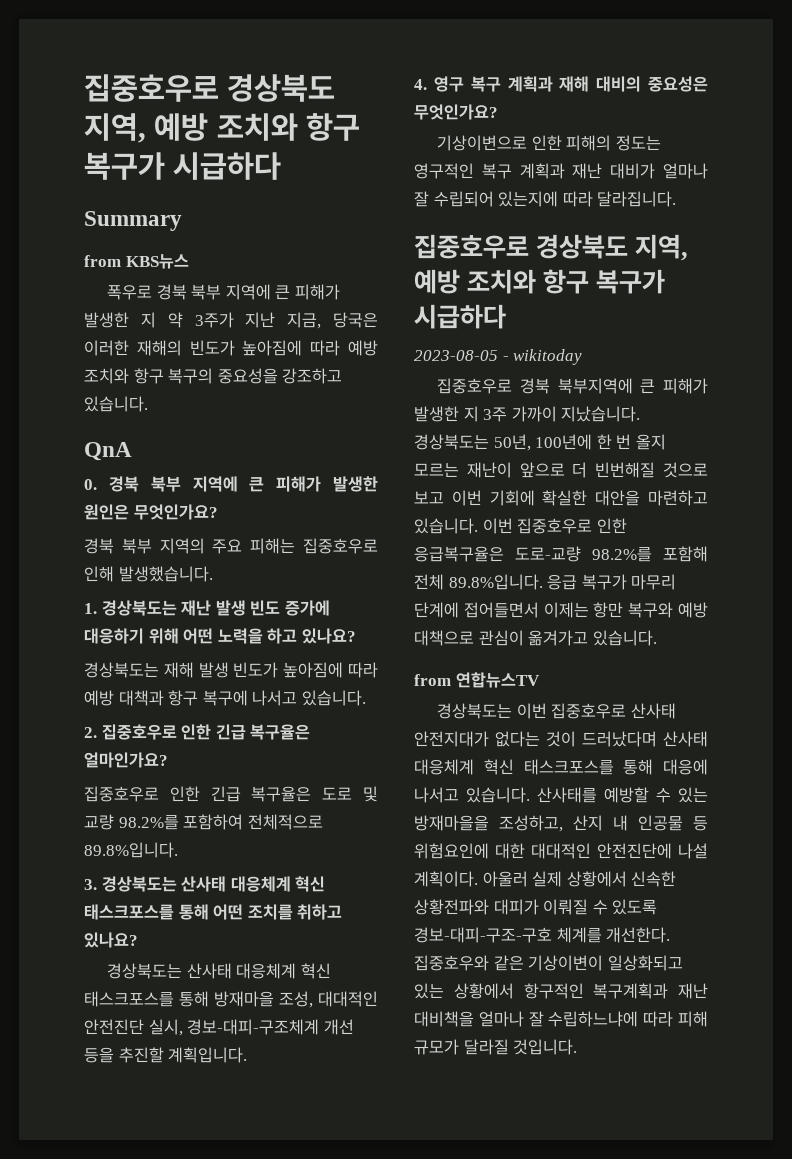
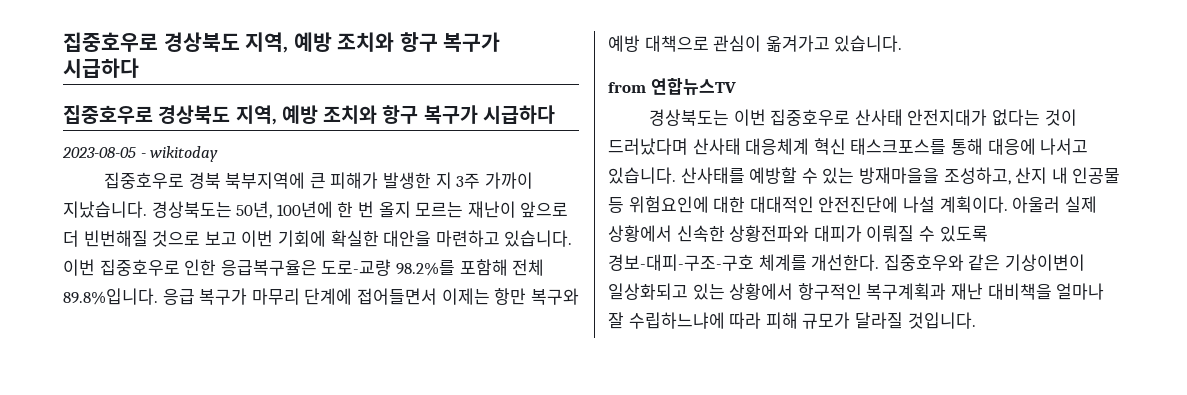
[84,74,336,102] [84,113,361,143] [84,152,282,180] [84,211,182,231] [84,254,189,269] [107,284,340,300] [84,312,378,329] [84,340,378,356] [84,368,343,384] [84,396,148,412] [84,442,132,461] [84,476,378,492] [84,504,218,520] [84,538,378,554] [84,566,213,582] [84,600,330,616] [84,628,356,644] [84,662,378,678] [84,690,366,706] [84,724,311,740] [84,752,168,768] [84,786,379,802] [84,814,323,830] [84,842,178,858] [84,876,326,892] [84,904,343,920] [84,932,138,948] [107,963,331,979] [84,991,378,1008] [84,1019,354,1036] [84,1047,248,1063] [414,76,708,92] [414,104,498,120] [437,135,661,151] [414,163,708,179] [414,191,677,207] 집중호우로 경상북도 지역, 예방 조치와 항구 복구가 시급하다 // Summary // from KBS뉴스 // 폭우로 경북 북부 지역에 큰 피해가 발생한 지 약 3주가 지난 지금, 당국은 이러한 재해의 빈도가 높아짐에 따라 예방 조치와 항구 복구의 중요성을 강조하고 있습니다. // QnA // 0. 경북 북부 지역에 큰 피해가 발생한 원인은 무엇인가요? // 경북 북부 지역의 주요 피해는 집중호우로 인해 발생했습니다. // 1. 경상북도는 재난 발생 빈도 증가에 대응하기 위해 어떤 노력을 하고 있나요? // 경상북도는 재해 발생 빈도가 높아짐에 따라 예방 대책과 항구 복구에 나서고 있습니다. // 2. 집중호우로 인한 긴급 복구율은 얼마인가요? // 집중호우로 인한 긴급 복구율은 도로 및 교량 98.2%를 포함하여 전체적으로 89.8%입니다. // 3. 경상북도는 산사태 대응체계 혁신 태스크포스를 통해 어떤 조치를 취하고 있나요? // 경상북도는 산사태 대응체계 혁신 태스크포스를 통해 방재마을 조성, 대대적인 안전진단 실시, 경보-대피-구조체계 개선 등을 추진할 계획입니다. // 4. 영구 복구 계획과 재해 대비의 중요성은 무엇인가요? // 기상이변으로 인한 피해의 정도는 영구적인 복구 계획과 재난 대비가 얼마나 잘 수립되어 있는지에 따라 달라집니다. -> [63,32,501,53] [63,58,139,78] 집중호우로 경상북도 지역, 예방 조치와 항구 복구가 시급하다

